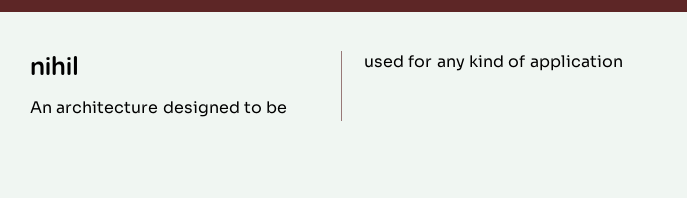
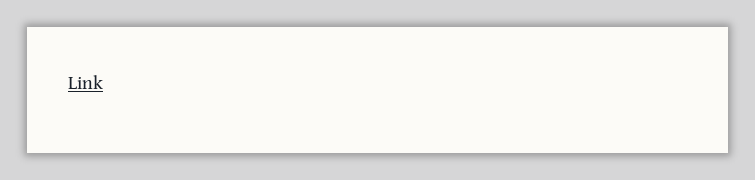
[30,56,79,75] [30,101,288,117] [364,55,623,71] nihil // An architecture designed to be used for any kind of application -> [68,75,103,89] Link

